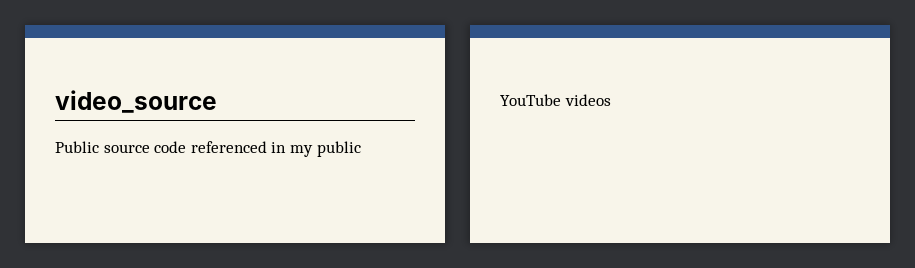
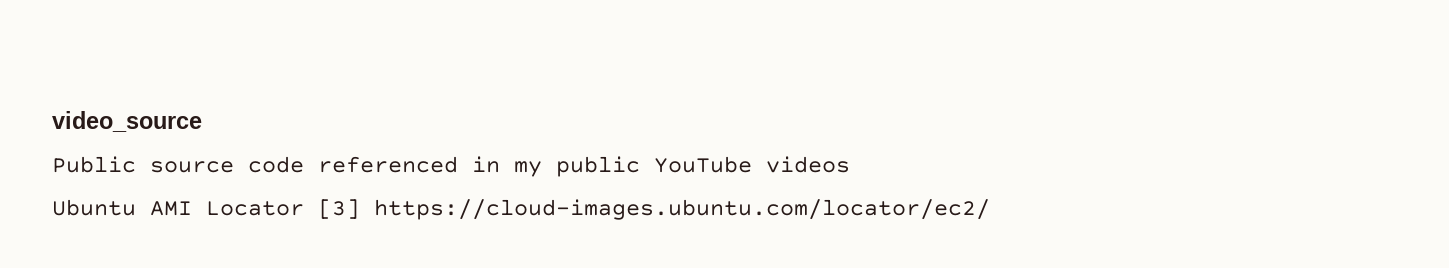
(611, 100) none -> [52,199,990,220] // Ubuntu AMI Locator [3] https://cloud-images.ubuntu.com/locator/ec2/

